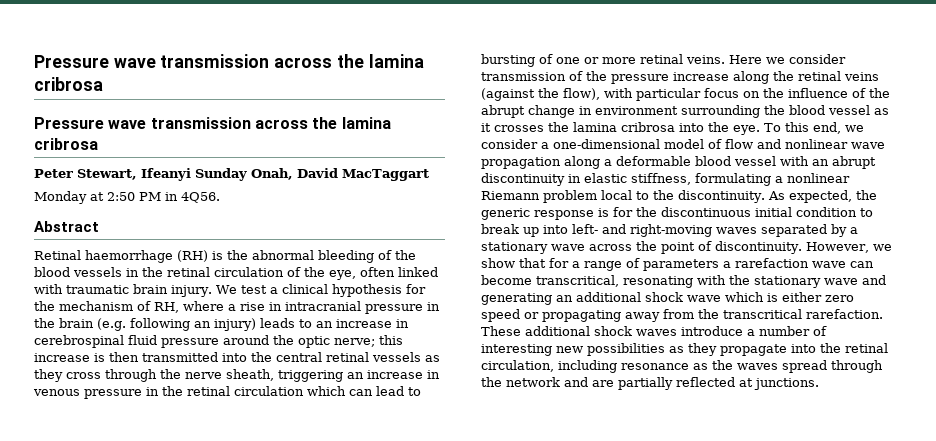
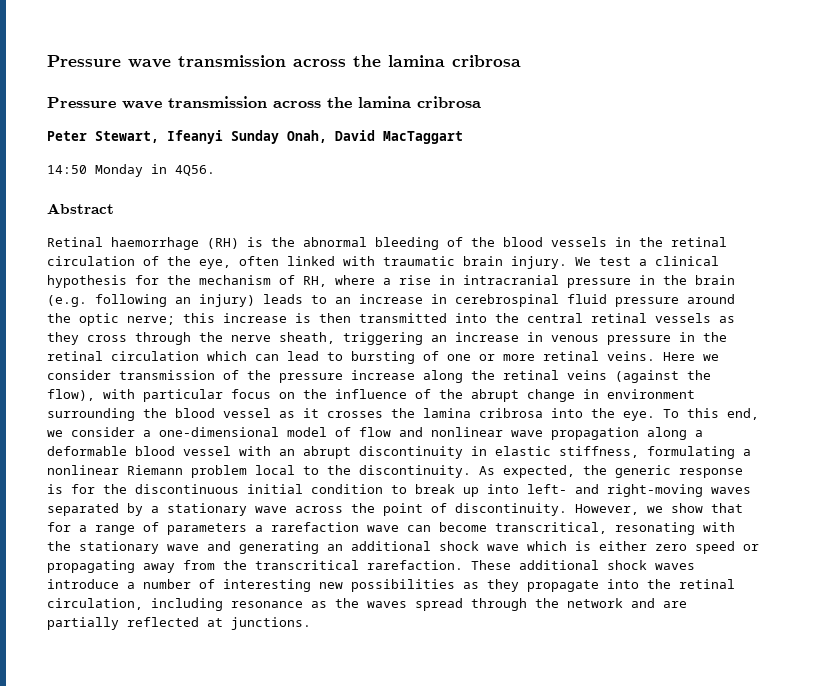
[34,191,161,204] Monday at 2:50 PM -> [47,164,143,177] 14:50 Monday

